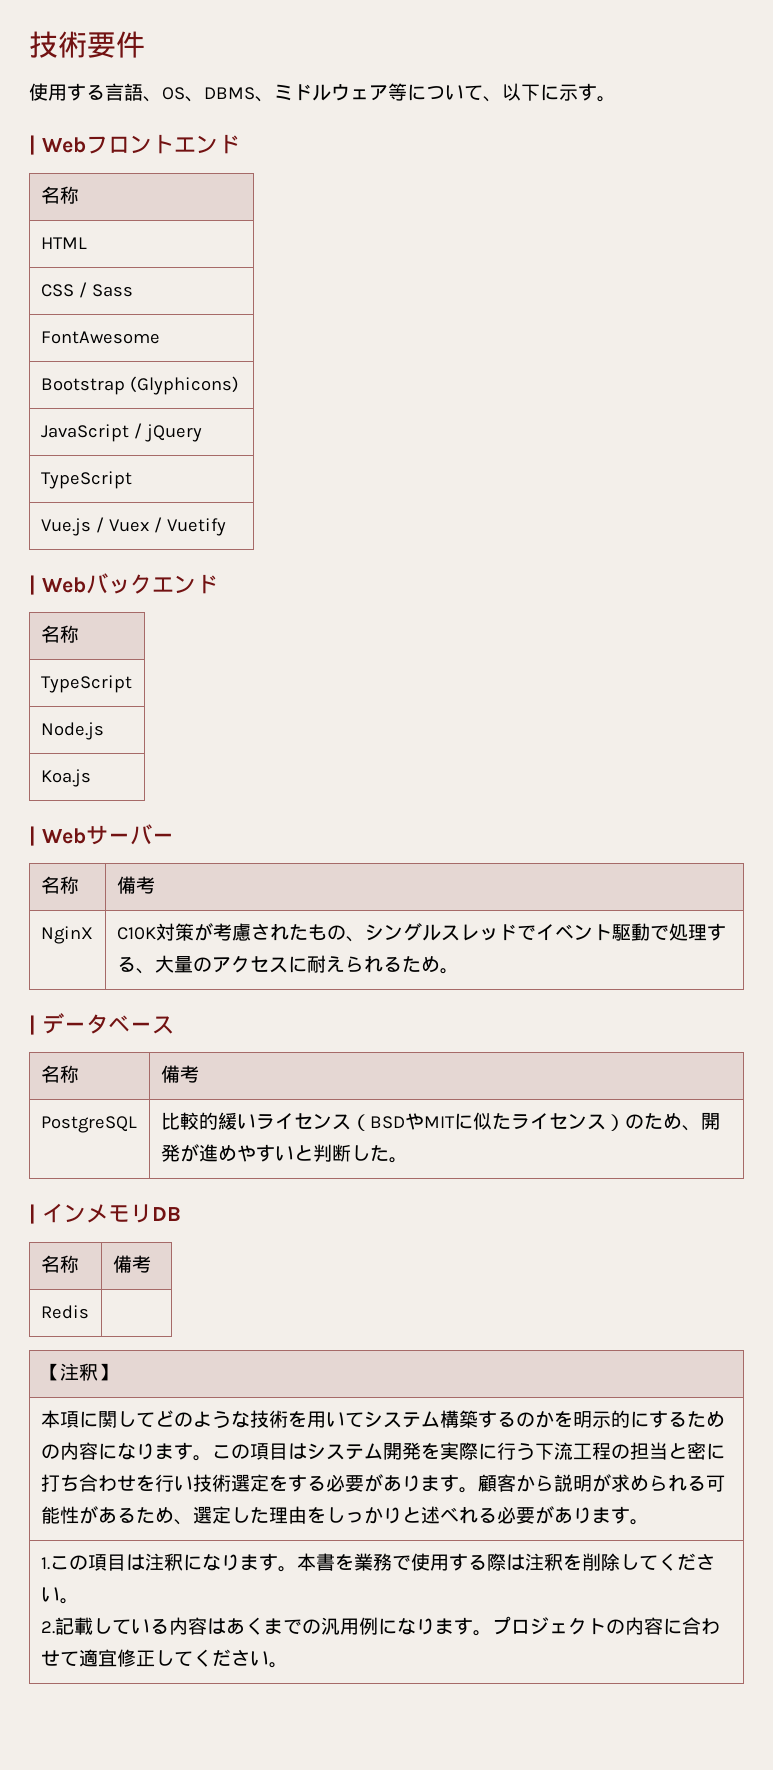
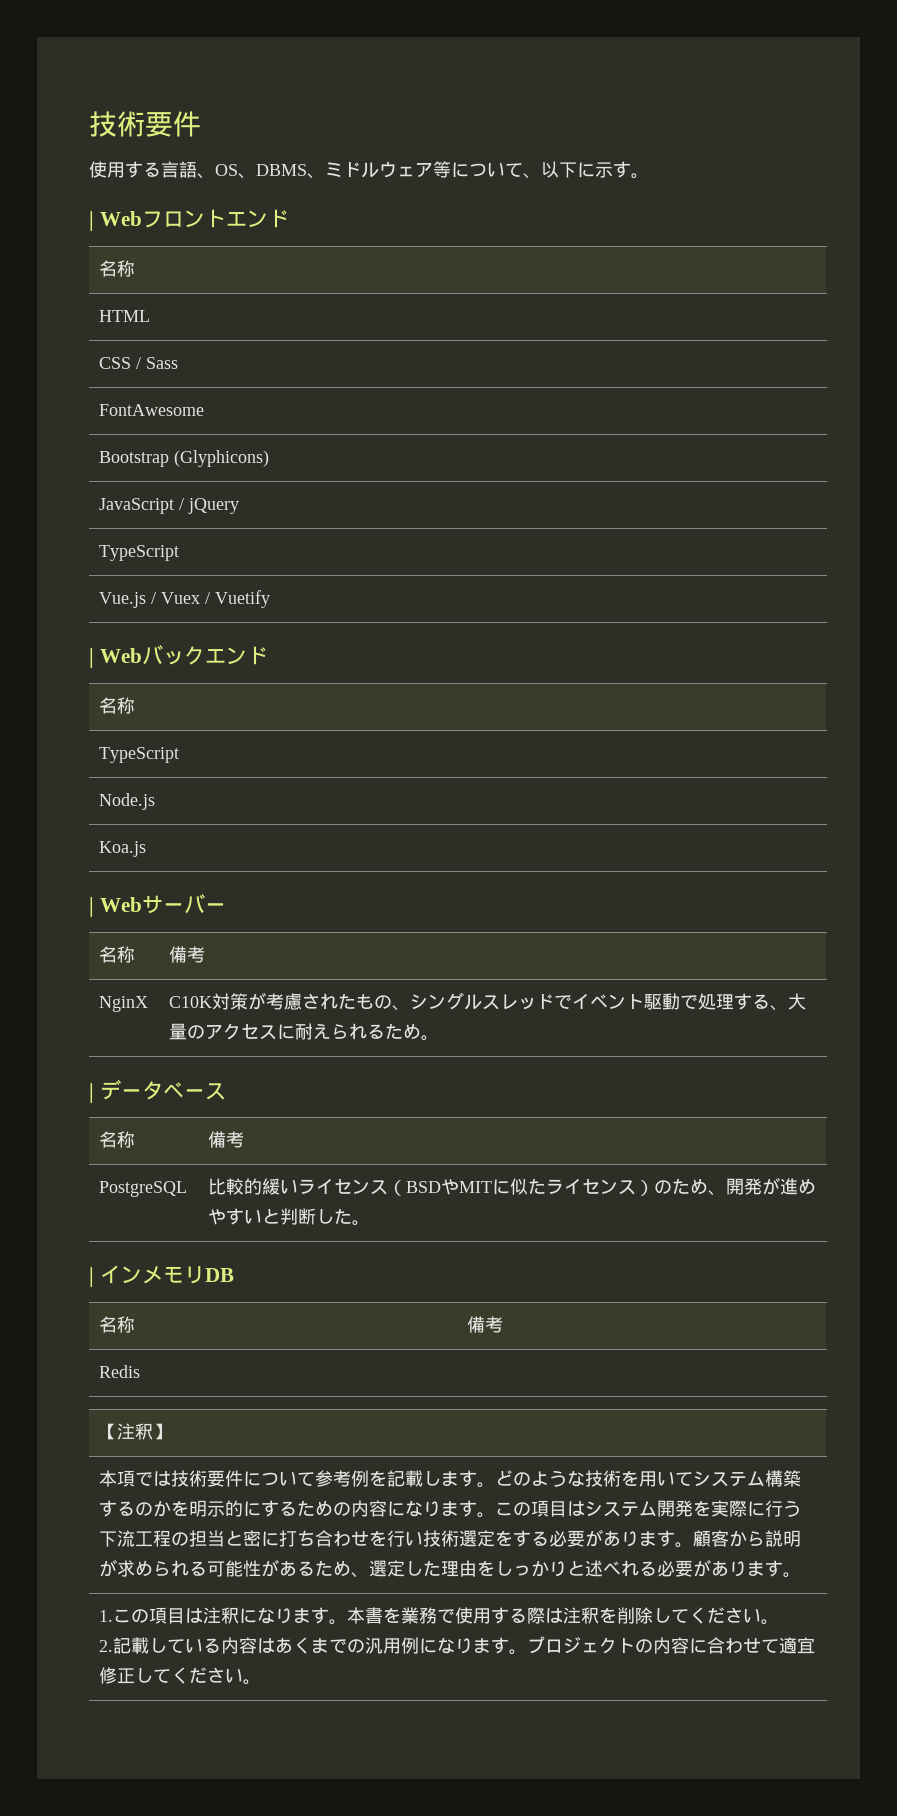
[78,1411,155,1428] に関して -> [135,1470,496,1488] では技術要件について参考例を記載します。

